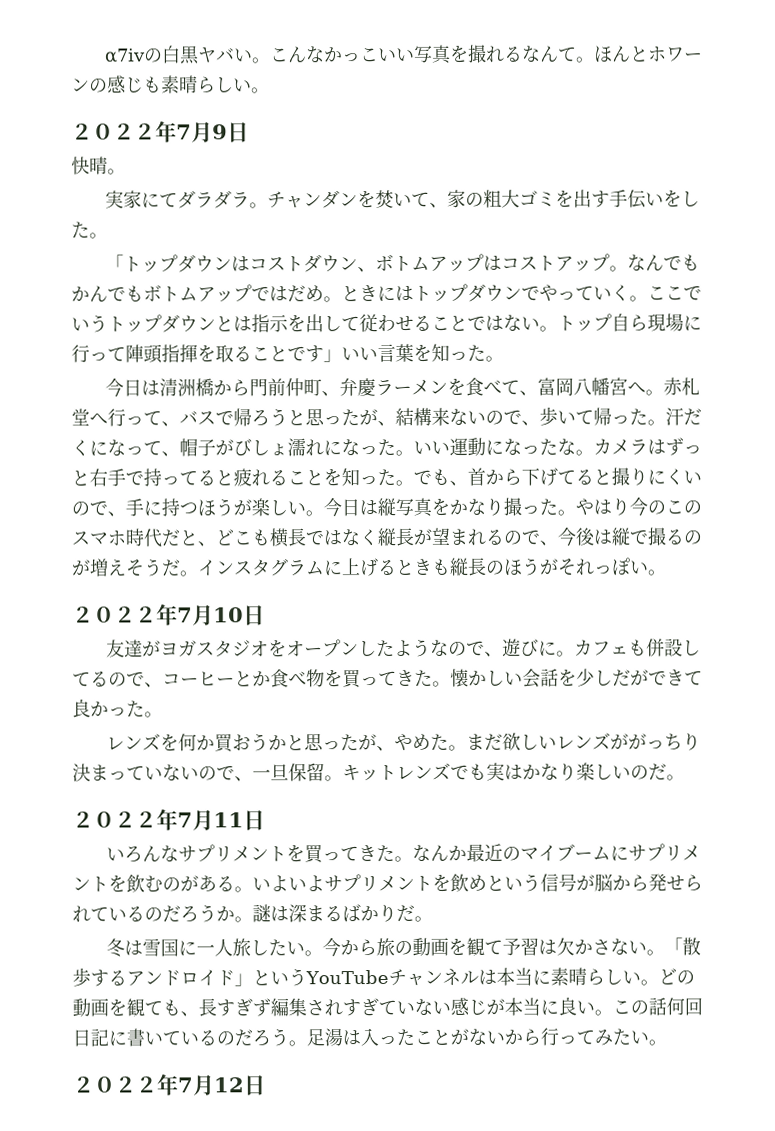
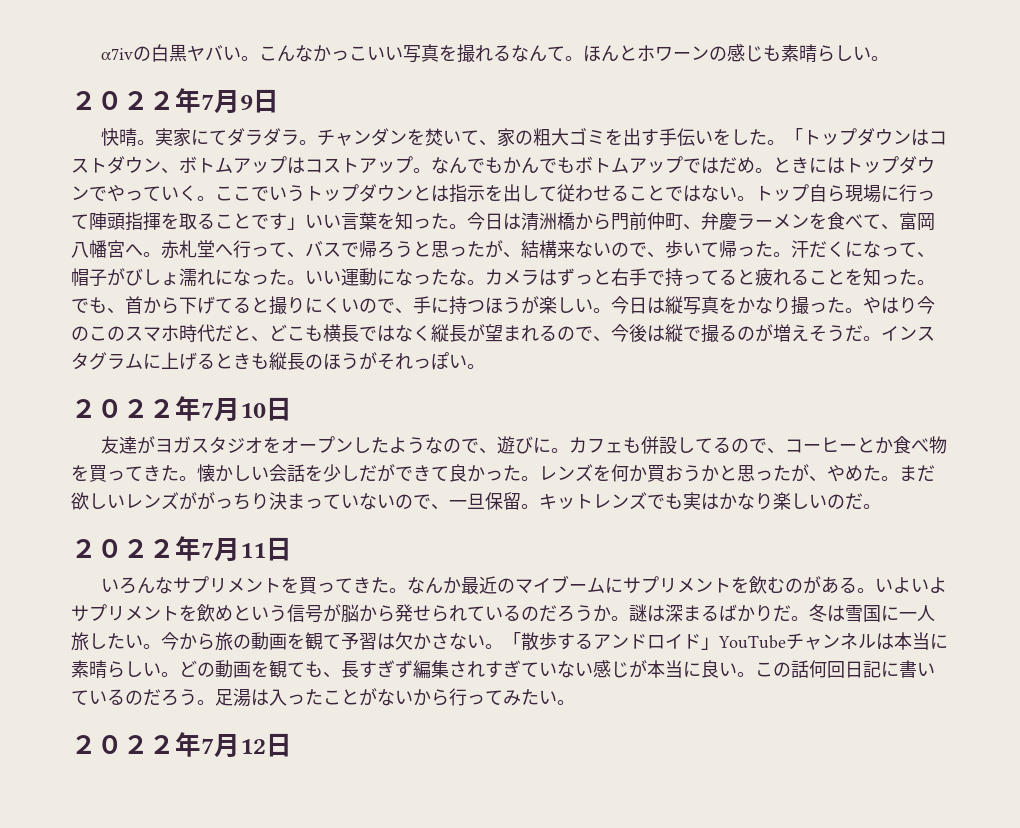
(126, 171) // -> (155, 142) none
(108, 235) // -> (785, 142) none
(504, 358) // -> (467, 226) none
(163, 714) // -> (539, 478) none
(433, 918) // -> (809, 618) none
[252,968,307,987] という -> (719, 643) none

